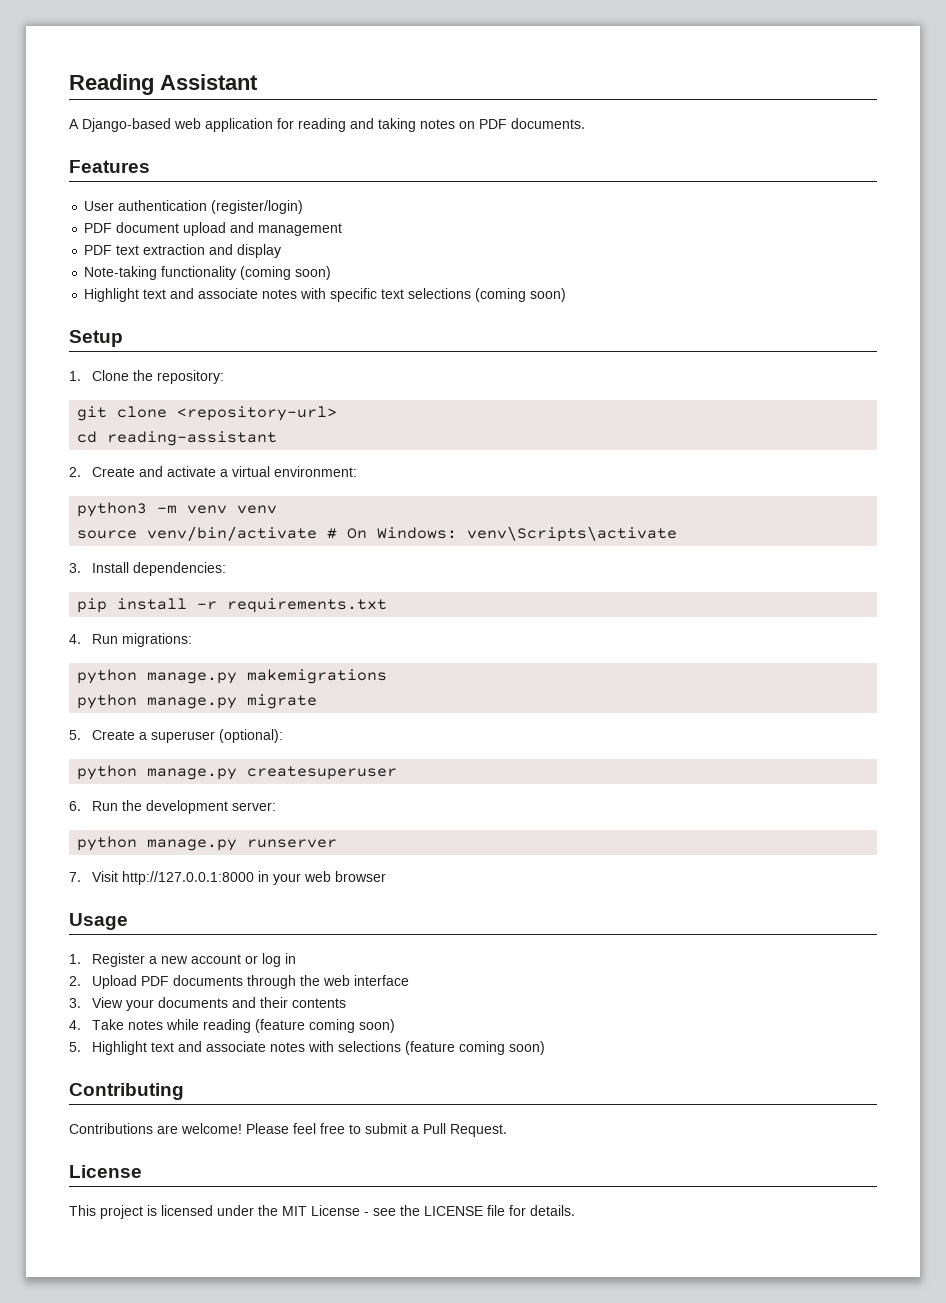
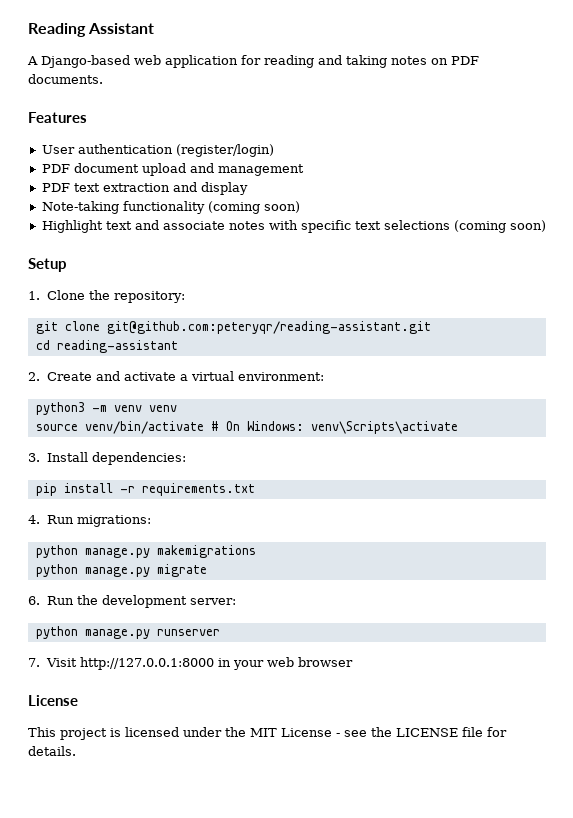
[177,406,338,421] <repository-url> -> [106,321,431,334] git@github.com:peteryqr/reading-assistant.git
[69,729,284,743] [77,765,398,780] // 5. Create a superuser (optional): // python manage.py createsuperuser -> (207, 570) none
[69,913,128,930] [69,953,297,967] [69,975,410,989] [69,997,347,1011] [69,1019,396,1033] [69,1041,546,1055] [69,1083,184,1100] [69,1123,507,1137] // Usage // 1. Register a new account or log in // 2. Upload PDF documents through the web interface // 3. View your documents and their contents // 4. Take notes while reading (feature coming soon) // 5. Highlight text and associate notes with selections (feature coming soon) // Contributing // Contributions are welcome! Please feel free to submit a Pull Request. -> (354, 662) none

